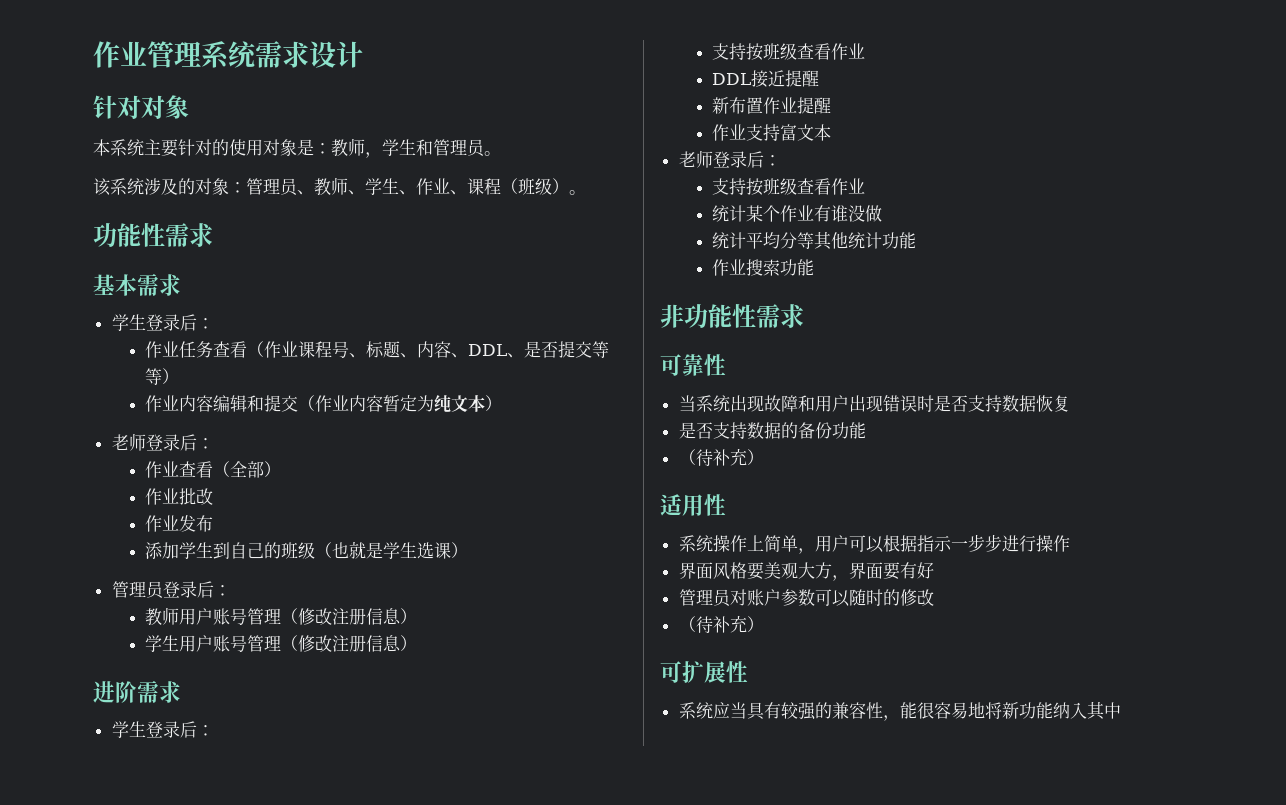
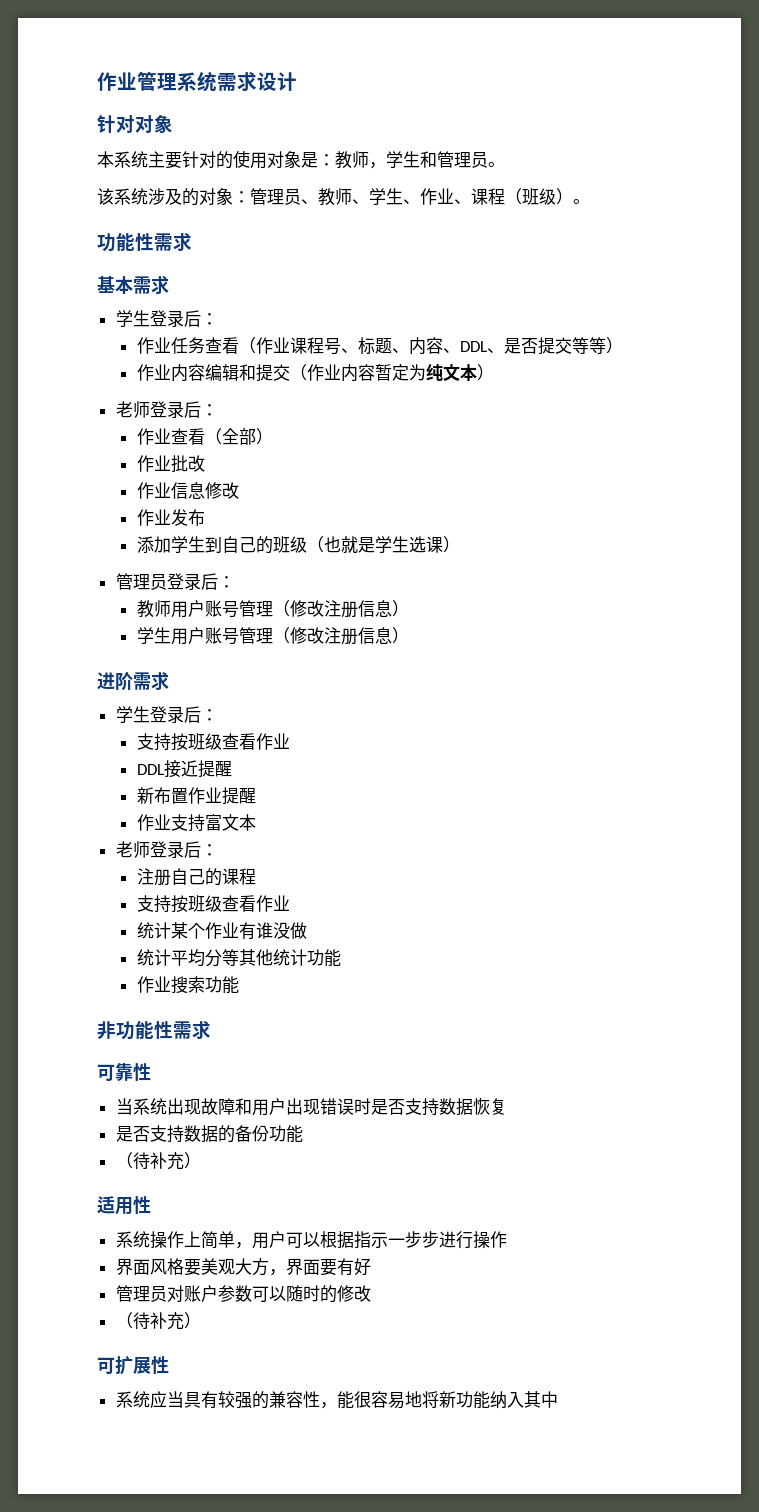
(214, 496) none -> [136,482,239,499] // 作业信息修改
(781, 160) none -> [136,868,256,886] // 注册自己的课程

